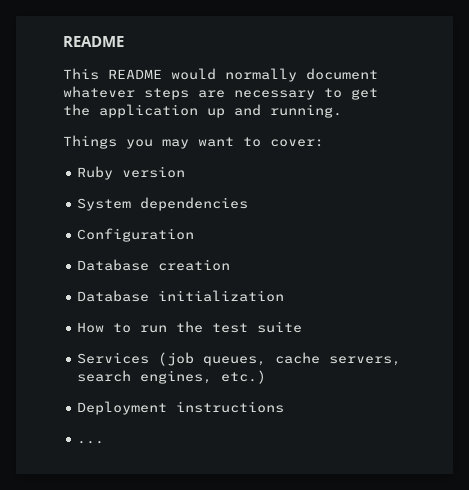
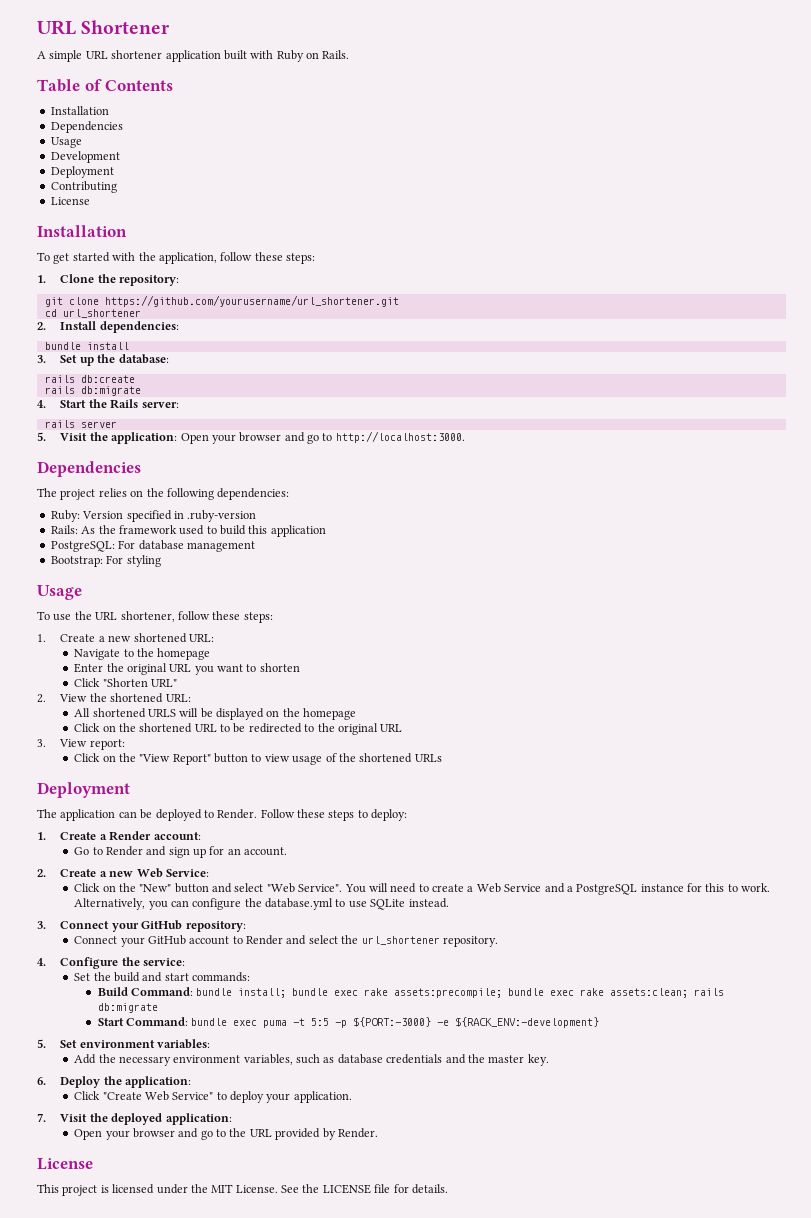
[63,36,124,47] [63,68,378,82] [63,86,378,100] [63,104,342,118] [63,135,324,149] [77,166,186,180] [77,197,249,211] [77,228,195,242] [77,259,231,271] [77,290,285,302] [77,321,303,333] [77,352,402,366] [77,370,267,384] [77,401,285,415] [77,441,105,444] README // This README would normally document whatever steps are necessary to get the application up and running. // Things you may want to cover: // Ruby version // System dependencies // Configuration // Database creation // Database initialization // How to run the test suite // Services (job queues, cache servers, search engines, etc.) // Deployment instructions // ... -> [37,20,171,35] [37,50,350,62] [37,79,174,92] [50,106,109,115] [50,121,123,133] [50,137,82,148] [50,151,120,163] [50,166,114,178] [50,181,117,193] [50,197,90,205] [37,225,127,237] [37,252,315,264] [37,274,180,286] [44,295,399,307] [44,309,141,318] [37,321,179,333] [44,342,129,350] [37,354,169,366] [44,375,135,383] [44,386,141,396] [37,399,179,409] [44,420,117,428] [37,431,465,444] [37,461,141,477] [37,488,290,500] [50,510,257,522] [50,525,326,537] [50,540,255,552] [50,555,161,567] [37,585,82,600] [37,611,273,623] [37,633,214,643] [74,648,211,660] [74,663,300,675] [74,678,177,687] [37,693,191,703] [74,708,357,720] [74,723,403,735] [37,739,125,750] [74,753,442,765] [37,782,130,798] [37,809,408,821] [37,831,201,841] [74,846,288,858] [37,868,209,878] [74,883,771,895] [74,898,449,910] [37,920,246,932] [74,935,498,947] [37,957,186,969] [74,972,251,982] [97,987,725,998] [97,1003,158,1013] [97,1017,600,1028] [37,1039,211,1049] [74,1054,549,1066] [37,1076,192,1088] [74,1091,352,1103] [37,1113,232,1125] [74,1128,378,1140] [37,1158,93,1170] [37,1184,448,1196] URL Shortener // A simple URL shortener application built with Ruby on Rails. // Table of Contents // Installation // Dependencies // Usage // Development // Deployment // Contributing // License // Installation // To get started with the application, follow these steps: // 1. Clone the repository: // git clone https://github.com/yourusername/url_shortener.git // cd url_shortener // 2. Install dependencies: // bundle install // 3. Set up the database: // rails db:create // rails db:migrate // 4. Start the Rails server: // rails server // 5. Visit the application: Open your browser and go to http://localhost:3000. // Dependencies // The project relies on the following dependencies: // Ruby: Version specified in .ruby-version // Rails: As the framework used to build this application // PostgreSQL: For database management // Bootstrap: For styling // Usage // To use the URL shortener, follow these steps: // 1. Create a new shortened URL: // Navigate to the homepage // Enter the original URL you want to shorten // Click "Shorten URL" // 2. View the shortened URL: // All shortened URLS will be displayed on the homepage // Click on the shortened URL to be redirected to the original URL // 3. View report: // Click on the "View Report" button to view usage of the shortened URLs // Deployment // The application can be deployed to Render. Follow these steps to deploy: // 1. Create a Render account: // Go to Render and sign up for an account. // 2. Create a new Web Service: // Click on the "New" button and select "Web Service". You will need to create a Web Service and a PostgreSQL instance for this to work. Alternatively, you can configure the database.yml to use SQLite instead. // 3. Connect your GitHub repository: // Connect your GitHub account to Render and select the url_shortener repository. // 4. Configure the service: // Set the build and start commands: // Build Command: bundle install; bundle exec rake assets:precompile; bundle exec rake assets:clean; rails db:migrate // Start Command: bundle exec puma -t 5:5 -p ${PORT:-3000} -e ${RACK_ENV:-development} // 5. Set environment variables: // Add the necessary environment variables, such as database credentials and the master key. // 6. Deploy the application: // Click "Create Web Service" to deploy your application. // 7. Visit the deployed application: // Open your browser and go to the URL provided by Render. // License // This project is licensed under the MIT License. See the LICENSE file for details.

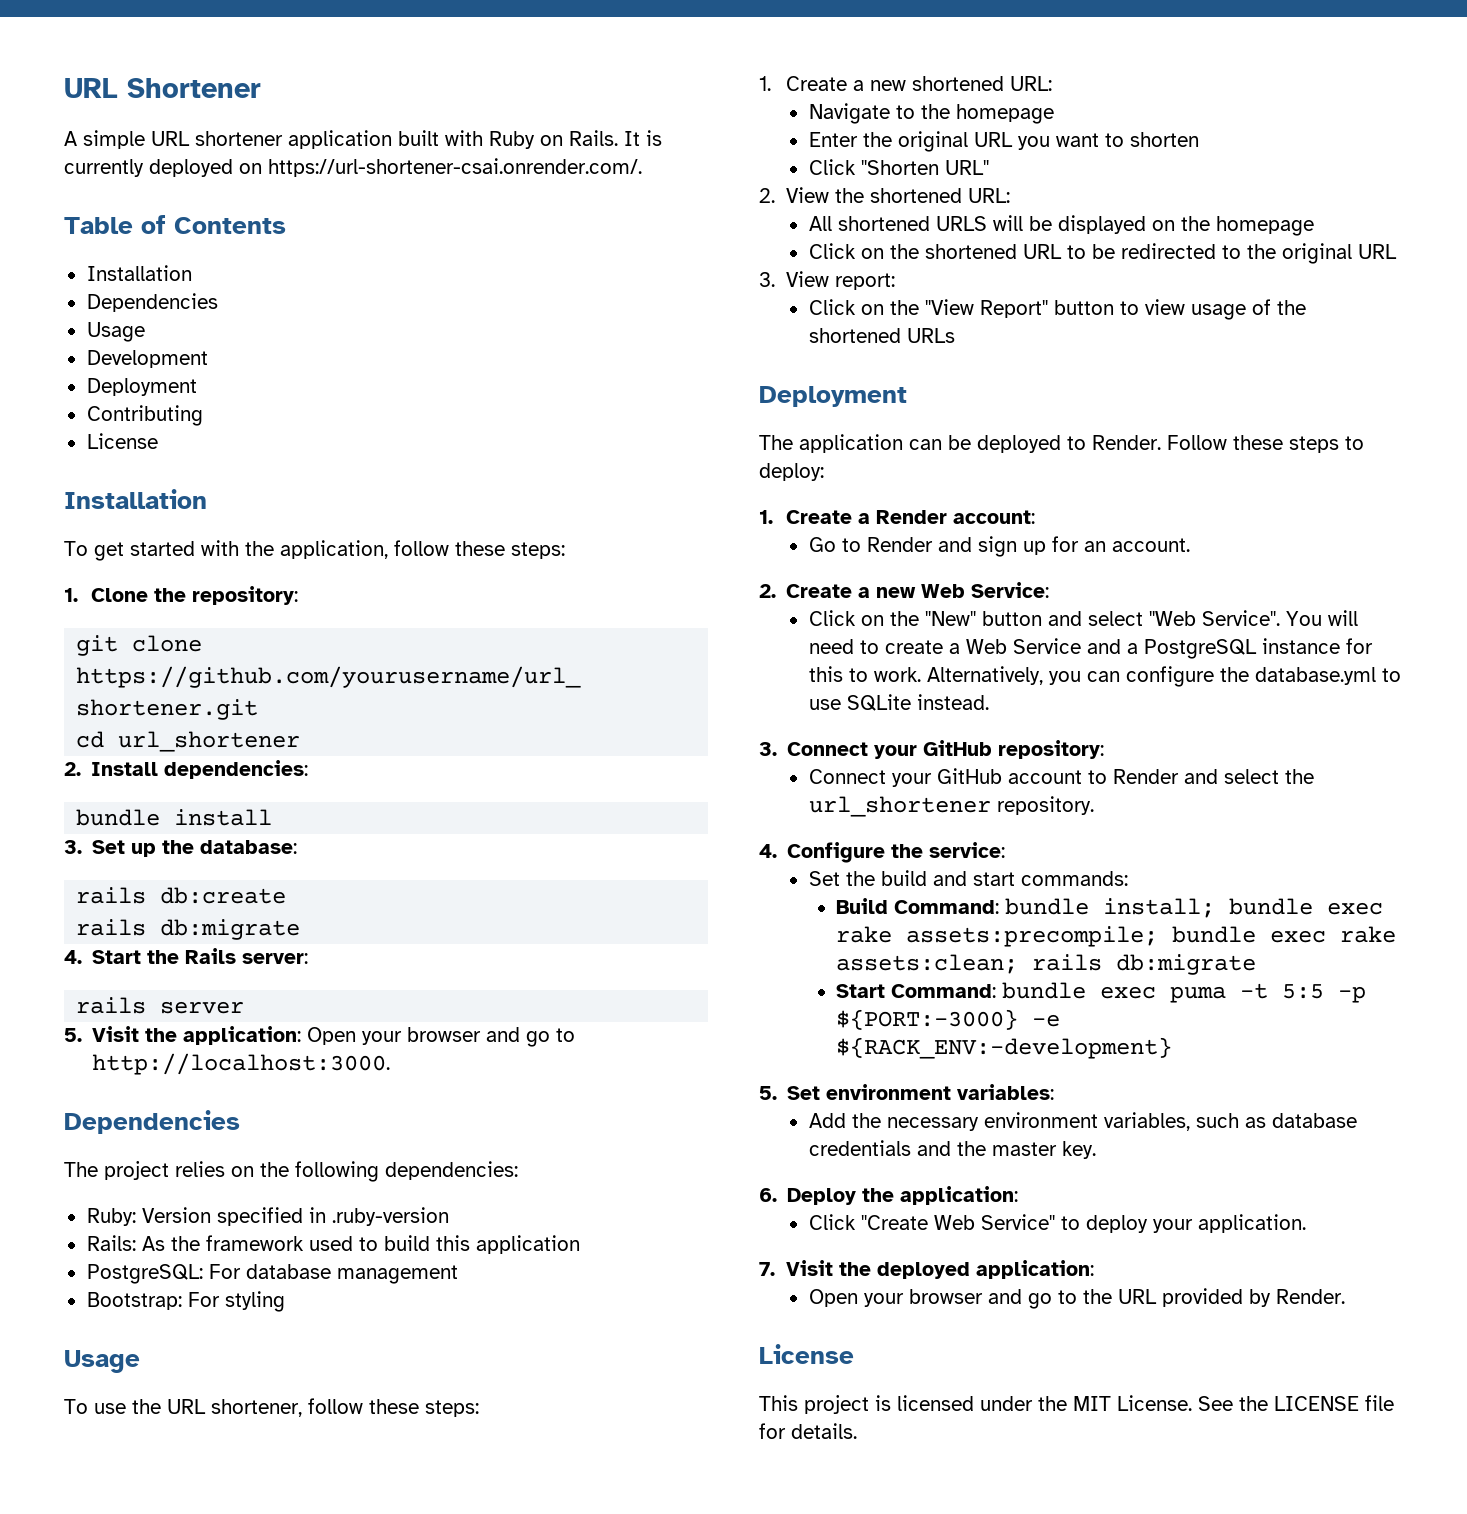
(350, 54) none -> [624,130,662,146] [64,158,642,177] It is currently deployed on https://url-shortener-csai.onrender.com/.

